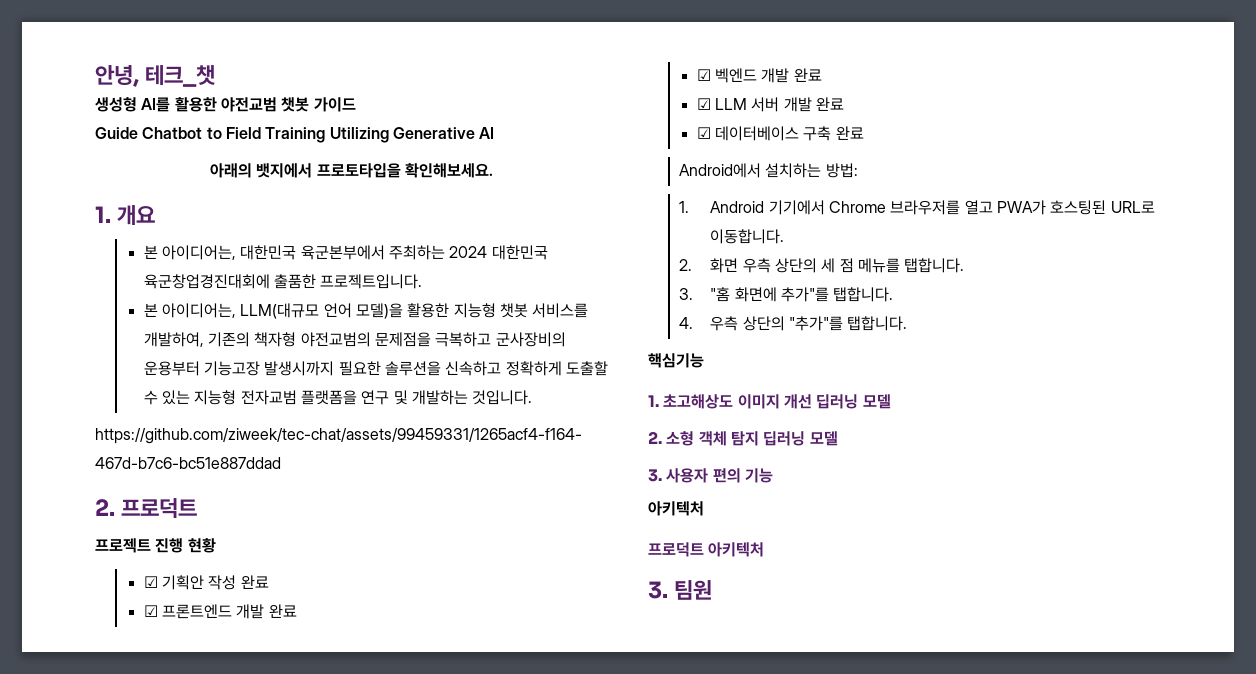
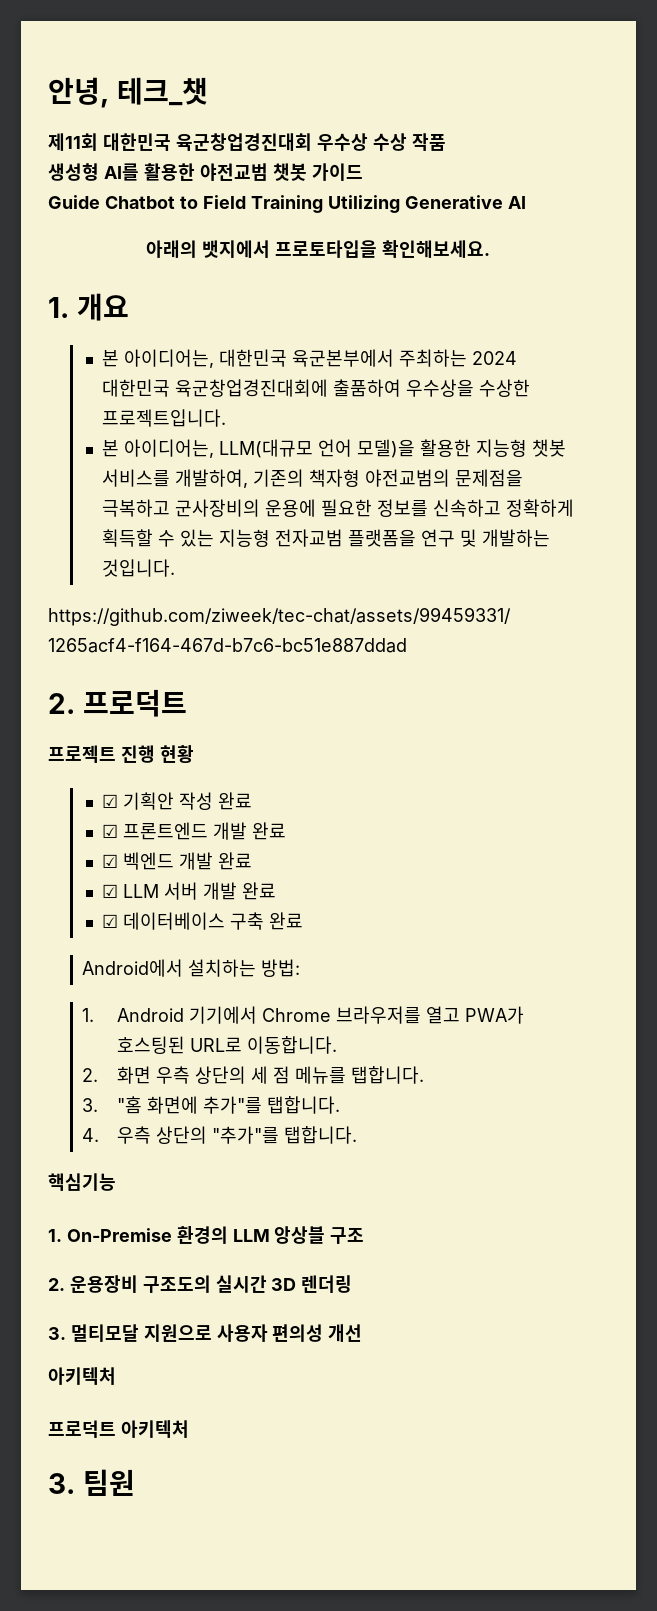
(216, 76) none -> [48,133,446,151] // 제11회 대한민국 육군창업경진대회 우수상 수상 작품
[274,274,317,289] 출품한 -> [333,379,531,397] 출품하여 우수상을 수상한
[143,361,442,376] 운용부터 기능고장 발생시까지 필요한 솔루션을 -> [265,499,429,517] 운용에 필요한 정보를
[565,361,608,376] 도출할 -> [102,529,154,547] 획득할
[663,394,891,409] [648,431,838,446] [648,468,773,483] 초고해상도 이미지 개선 딥러닝 모델 // 2. 소형 객체 탐지 딥러닝 모델 // 3. 사용자 편의 기능 -> [66,1226,365,1244] [48,1275,353,1293] [48,1324,363,1342] On-Premise 환경의 LLM 앙상블 구조 // 2. 운용장비 구조도의 실시간 3D 렌더링 // 3. 멀티모달 지원으로 사용자 편의성 개선

